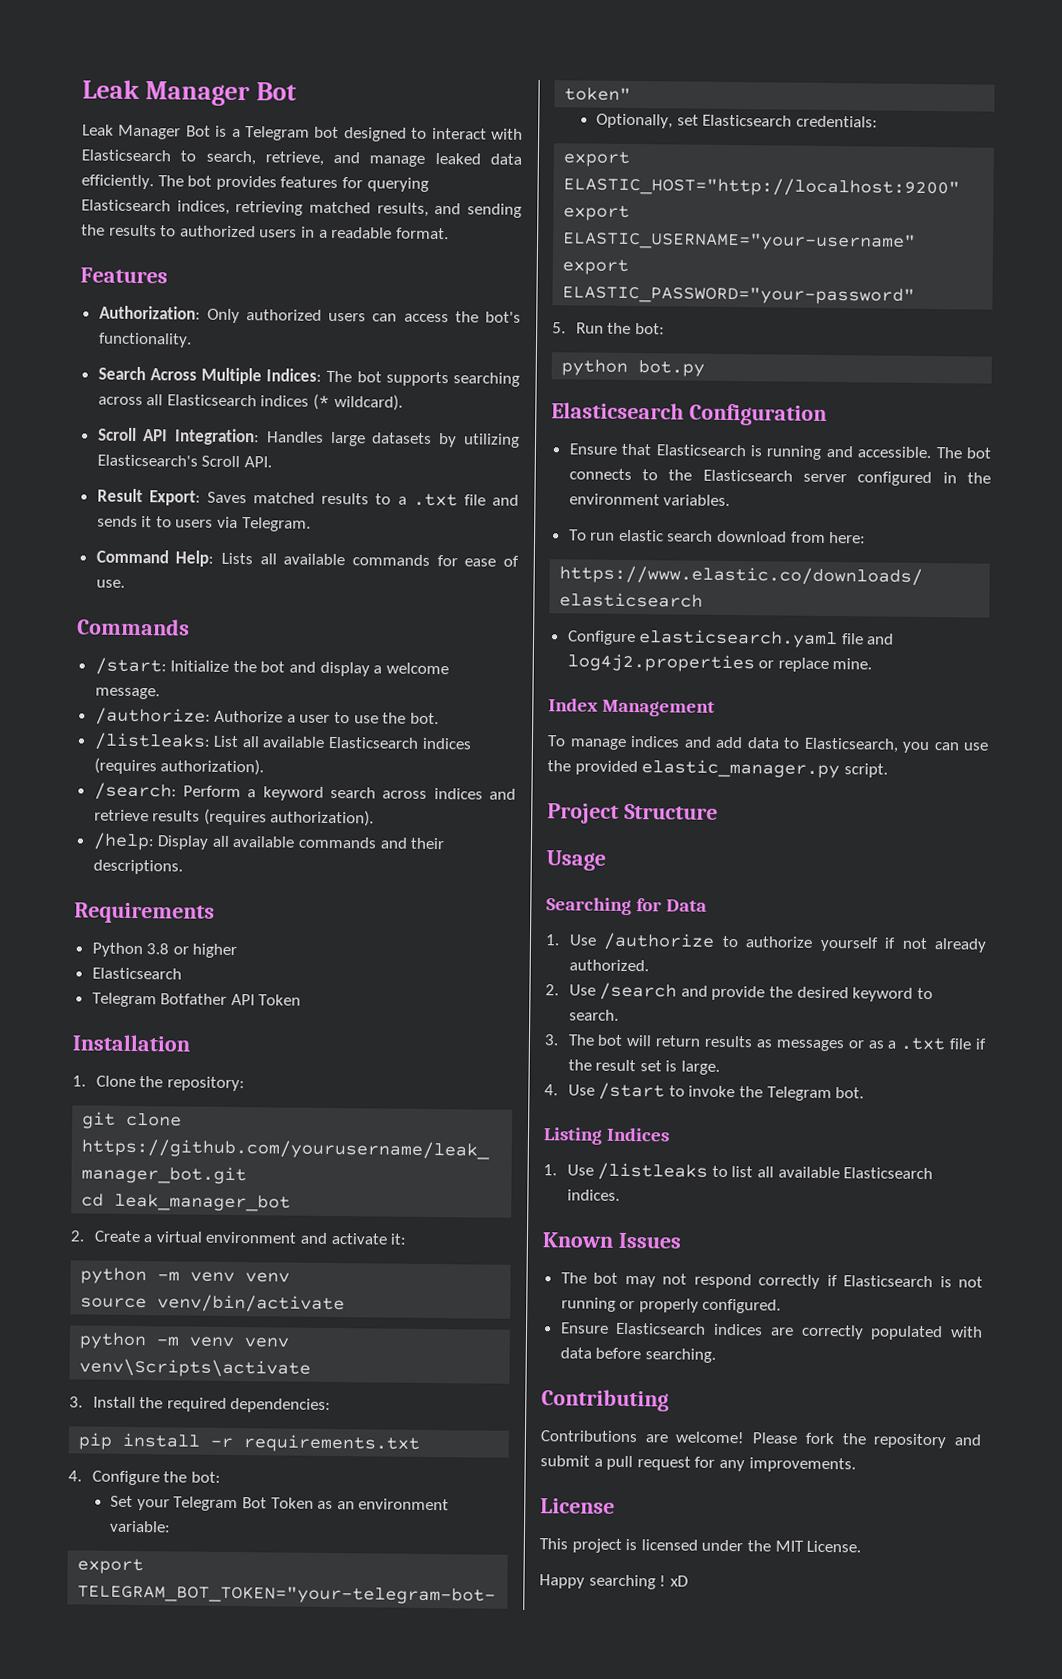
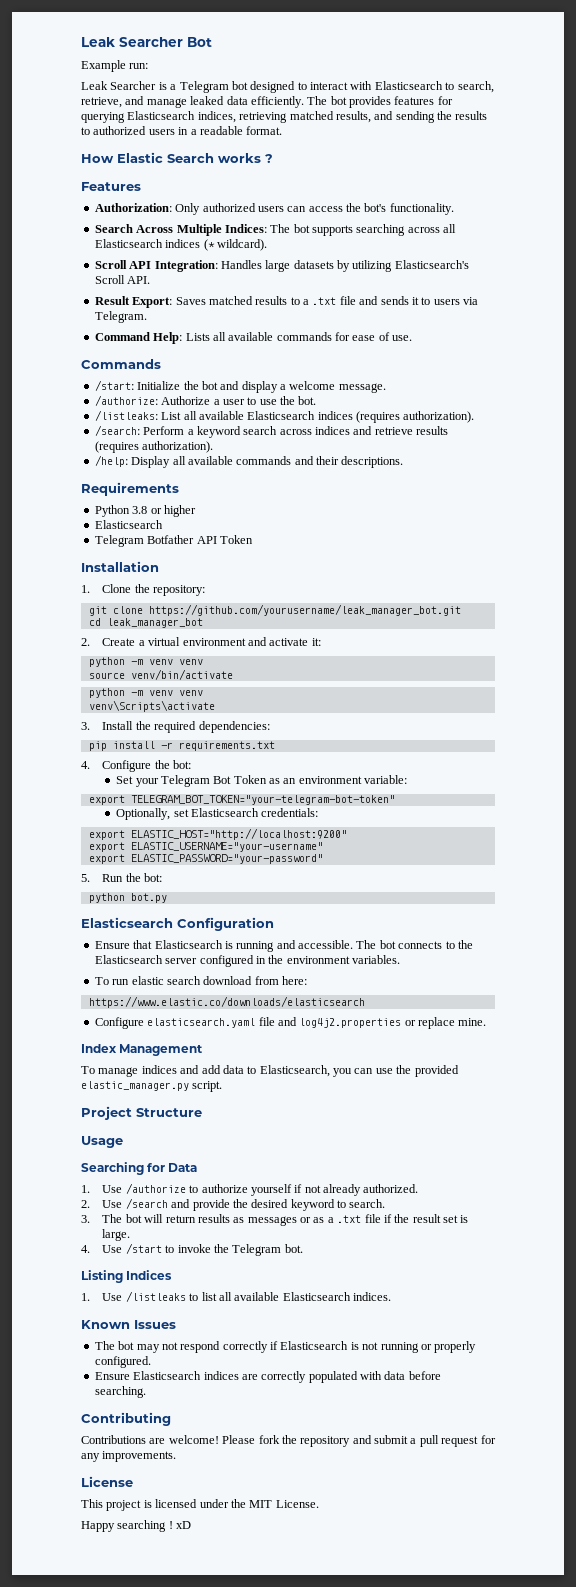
[82,79,297,107] [82,124,211,140] Leak Manager Bot // Leak Manager Bot -> [81,37,212,47] [81,60,149,72] [81,81,157,90] Leak Searcher Bot // Example run: // Leak Searcher
(449, 233) none -> [81,152,273,163] // How Elastic Search works ?

